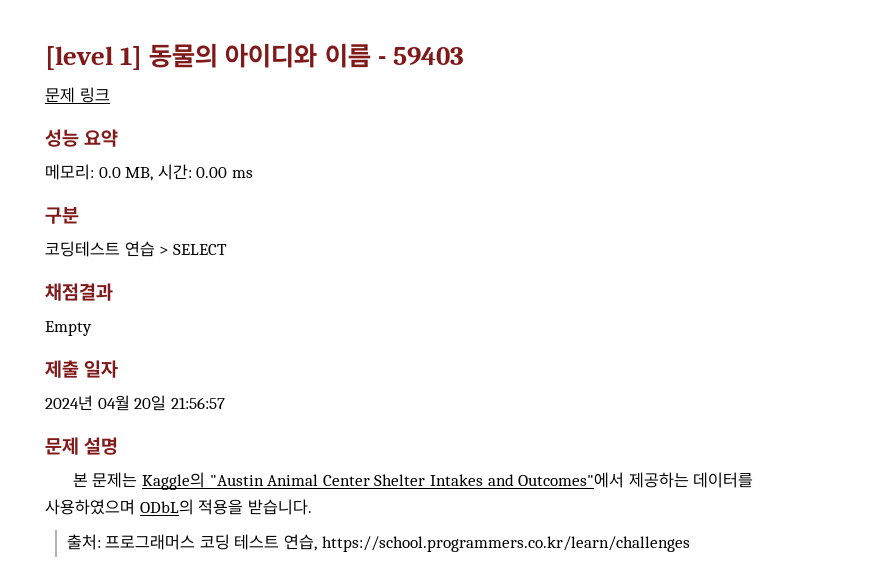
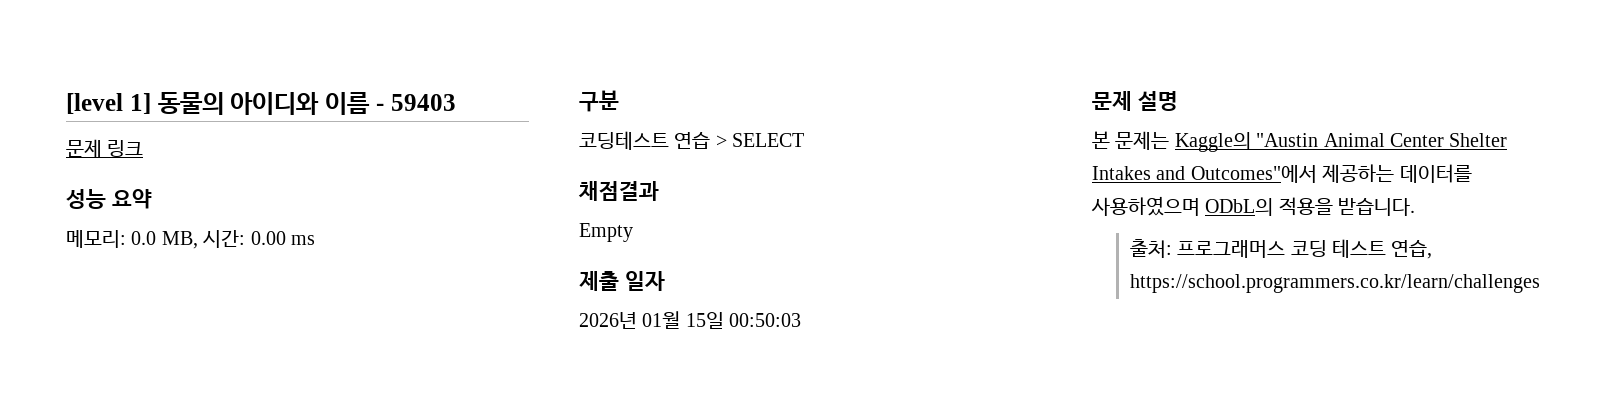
[45,395,225,411] 2024년 04월 20일 21:56:57 -> [579,311,802,329] 2026년 01월 15일 00:50:03

